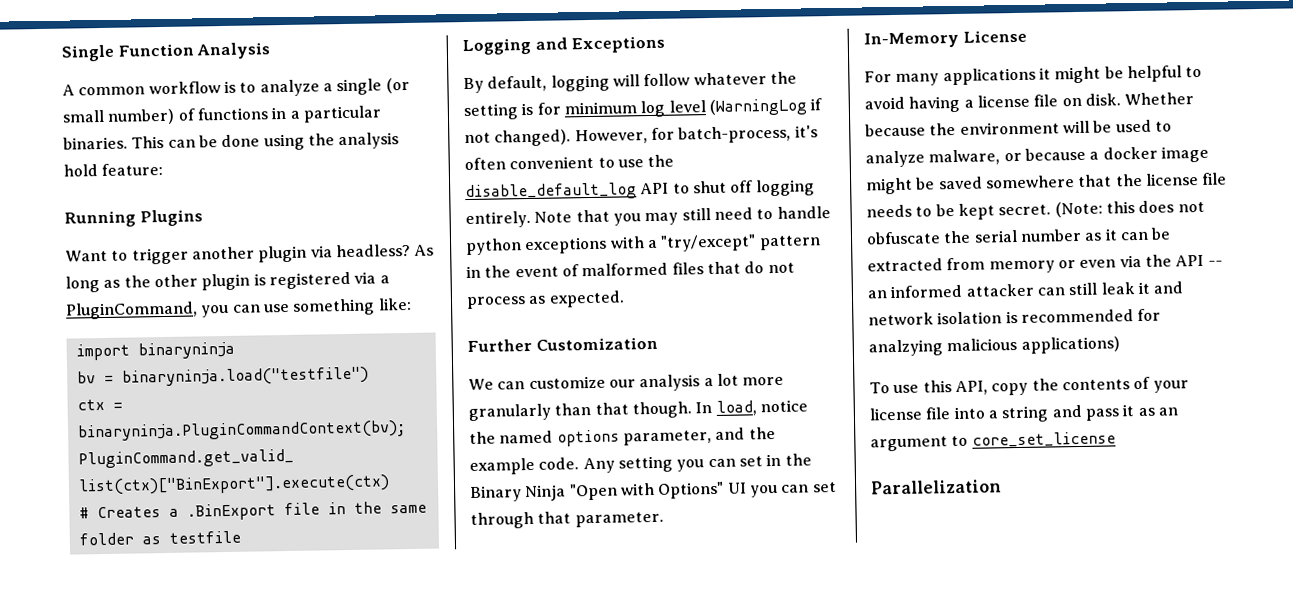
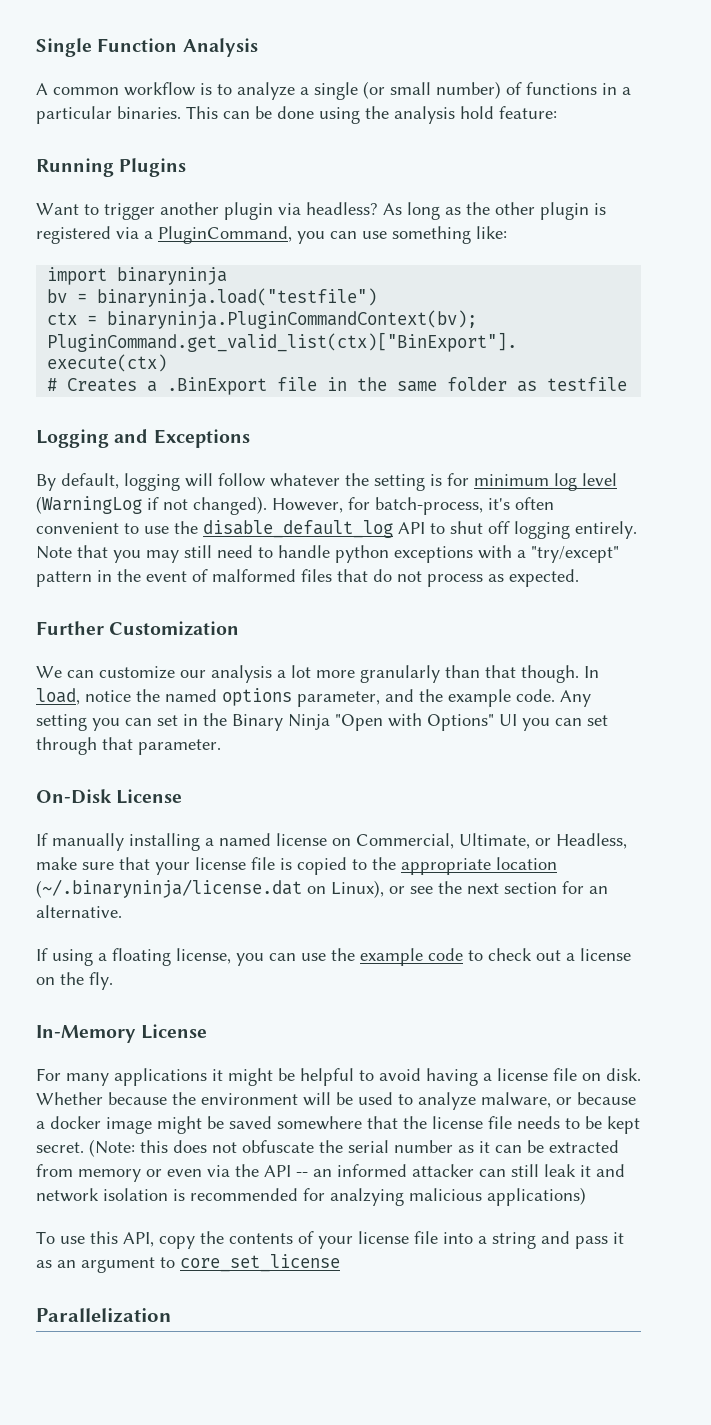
(664, 519) none -> [36,789,183,804] [36,833,627,851] [36,857,557,875] [36,879,608,898] [36,905,122,918] [36,948,631,966] [36,972,113,990] // On-Disk License // If manually installing a named license on Commercial, Ultimate, or Headless, make sure that your license file is copied to the appropriate location (~/.binaryninja/license.dat on Linux), or see the next section for an alternative. // If using a floating license, you can use the example code to check out a license on the fly.

